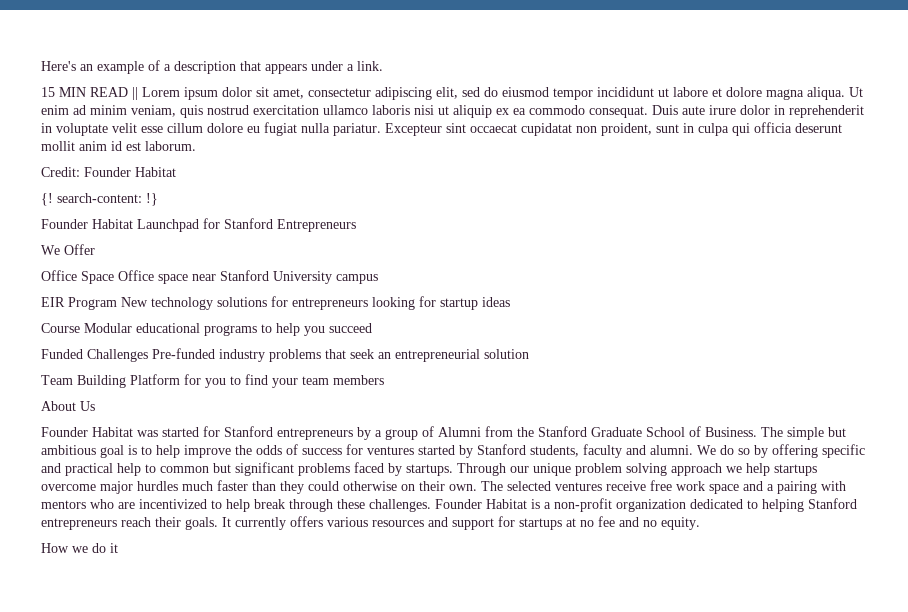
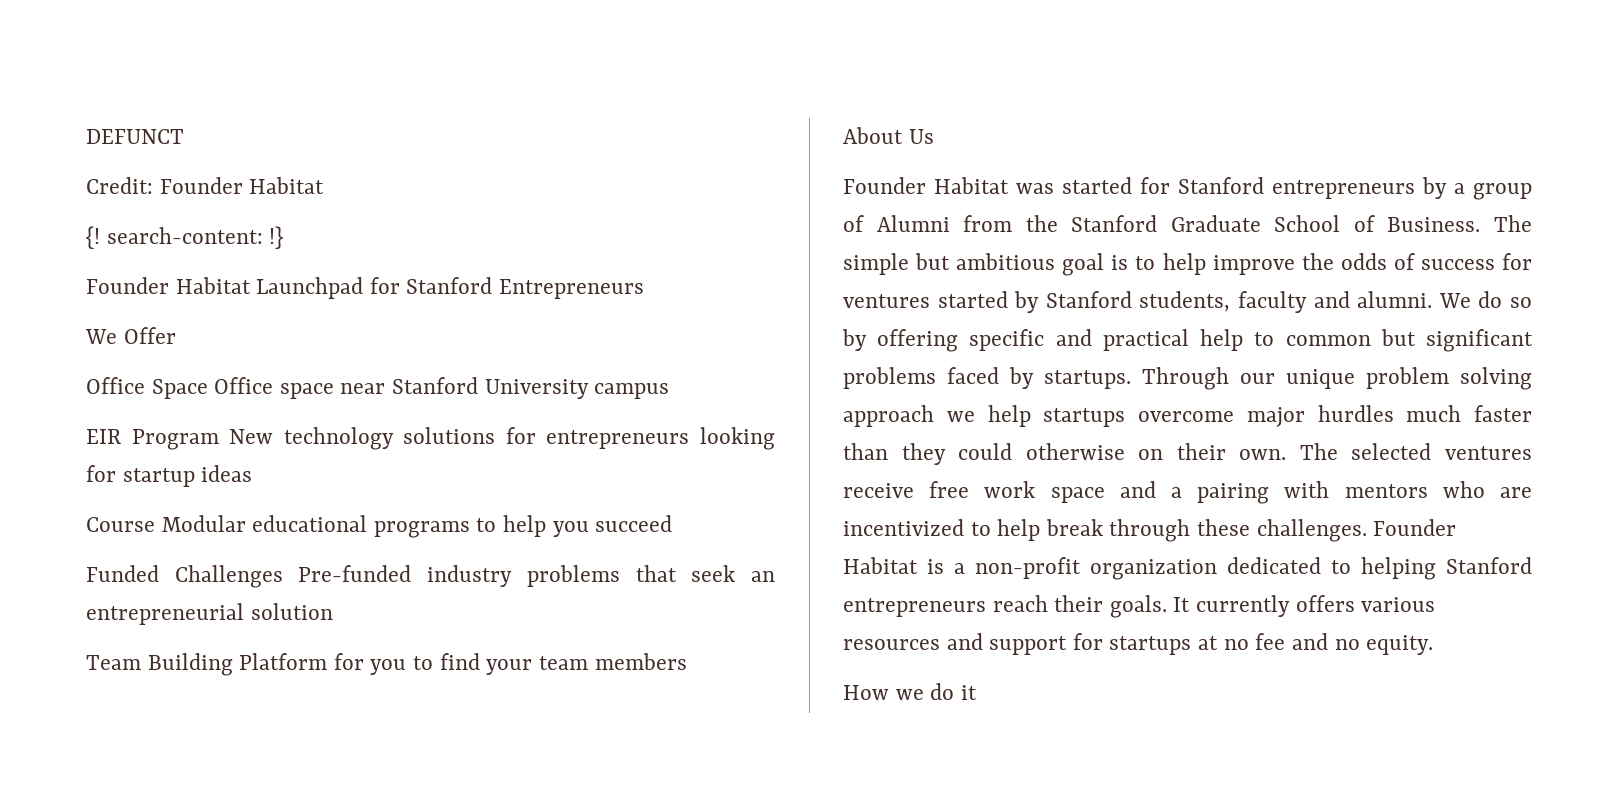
[41,60,383,74] [41,87,863,100] [41,105,864,118] [41,122,842,136] [41,141,196,151] Here's an example of a description that appears under a link. // 15 MIN READ || Lorem ipsum dolor sit amet, consectetur adipiscing elit, sed do eiusmod tempor incididunt ut labore et dolore magna aliqua. Ut enim ad minim veniam, quis nostrud exercitation ullamco laboris nisi ut aliquip ex ea commodo consequat. Duis aute irure dolor in reprehenderit in voluptate velit esse cillum dolore eu fugiat nulla pariatur. Excepteur sint occaecat cupidatat non proident, sunt in culpa qui officia deserunt mollit anim id est laborum. -> [86,129,184,144] DEFUNCT

